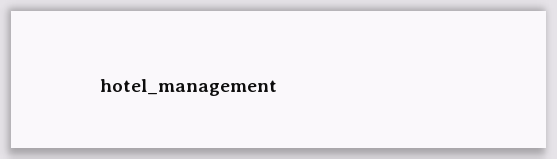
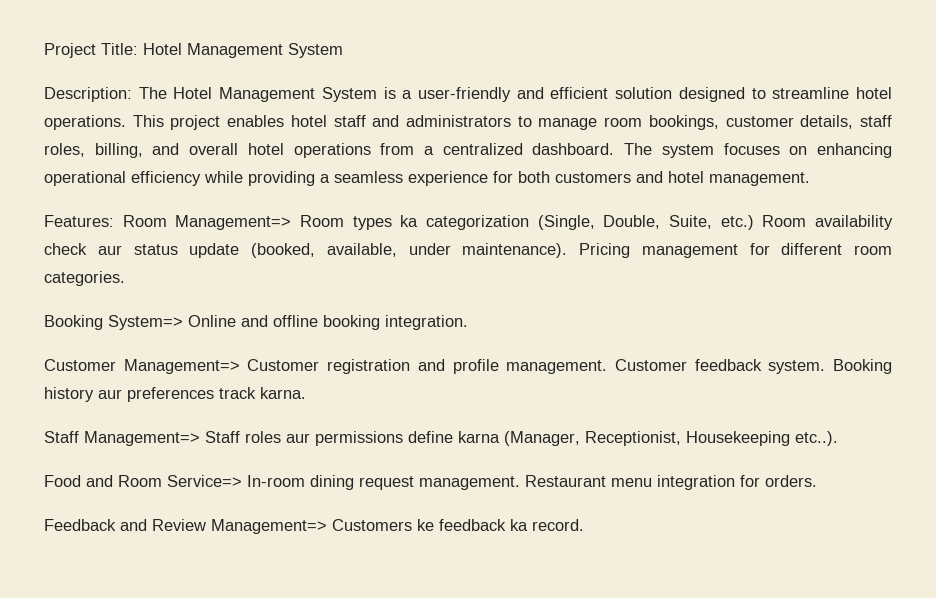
[100,79,277,96] hotel_management -> [44,43,343,58] [44,87,892,102] [44,115,892,130] [44,143,892,158] [44,171,810,186] [44,215,893,230] [44,243,892,258] [44,271,125,286] [44,315,468,330] [44,359,893,374] [44,387,306,402] [44,431,838,446] [44,475,817,490] [44,519,584,534] Project Title: Hotel Management System // Description: The Hotel Management System is a user-friendly and efficient solution designed to streamline hotel operations. This project enables hotel staff and administrators to manage room bookings, customer details, staff roles, billing, and overall hotel operations from a centralized dashboard. The system focuses on enhancing operational efficiency while providing a seamless experience for both customers and hotel management. // Features: Room Management=> Room types ka categorization (Single, Double, Suite, etc.) Room availability check aur status update (booked, available, under maintenance). Pricing management for different room categories. // Booking System=> Online and offline booking integration. // Customer Management=> Customer registration and profile management. Customer feedback system. Booking history aur preferences track karna. // Staff Management=> Staff roles aur permissions define karna (Manager, Receptionist, Housekeeping etc..). // Food and Room Service=> In-room dining request management. Restaurant menu integration for orders. // Feedback and Review Management=> Customers ke feedback ka record.

